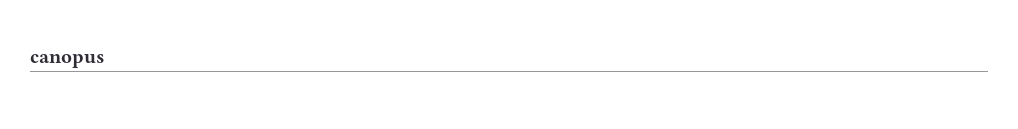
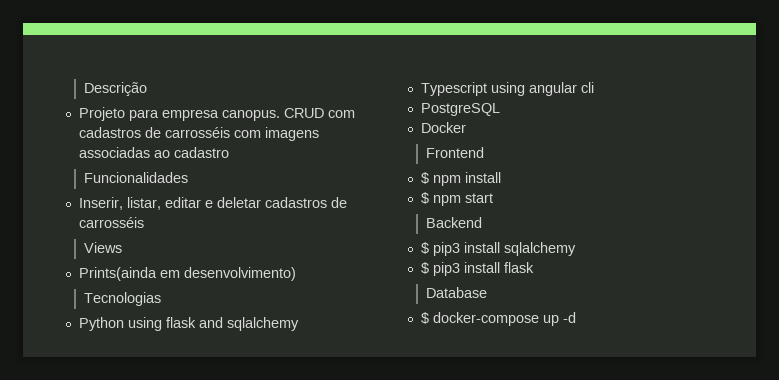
[30,53,105,68] canopus -> [83,82,147,96] [78,107,355,121] [78,127,319,141] [78,147,229,158] [83,172,188,183] [78,197,347,210] [78,217,144,228] [83,242,122,253] [78,267,296,281] [83,292,161,306] [78,317,299,331] [420,82,594,96] [420,103,500,116] [420,122,466,133] [425,147,484,158] [420,172,501,186] [420,192,493,206] [425,217,482,228] [420,242,576,256] [420,262,534,276] [425,287,487,298] [420,312,576,326] Descrição // Projeto para empresa canopus. CRUD com cadastros de carrosséis com imagens associadas ao cadastro // Funcionalidades // Inserir, listar, editar e deletar cadastros de carrosséis // Views // Prints(ainda em desenvolvimento) // Tecnologias // Python using flask and sqlalchemy // Typescript using angular cli // PostgreSQL // Docker // Frontend // $ npm install // $ npm start // Backend // $ pip3 install sqlalchemy // $ pip3 install flask // Database // $ docker-compose up -d

